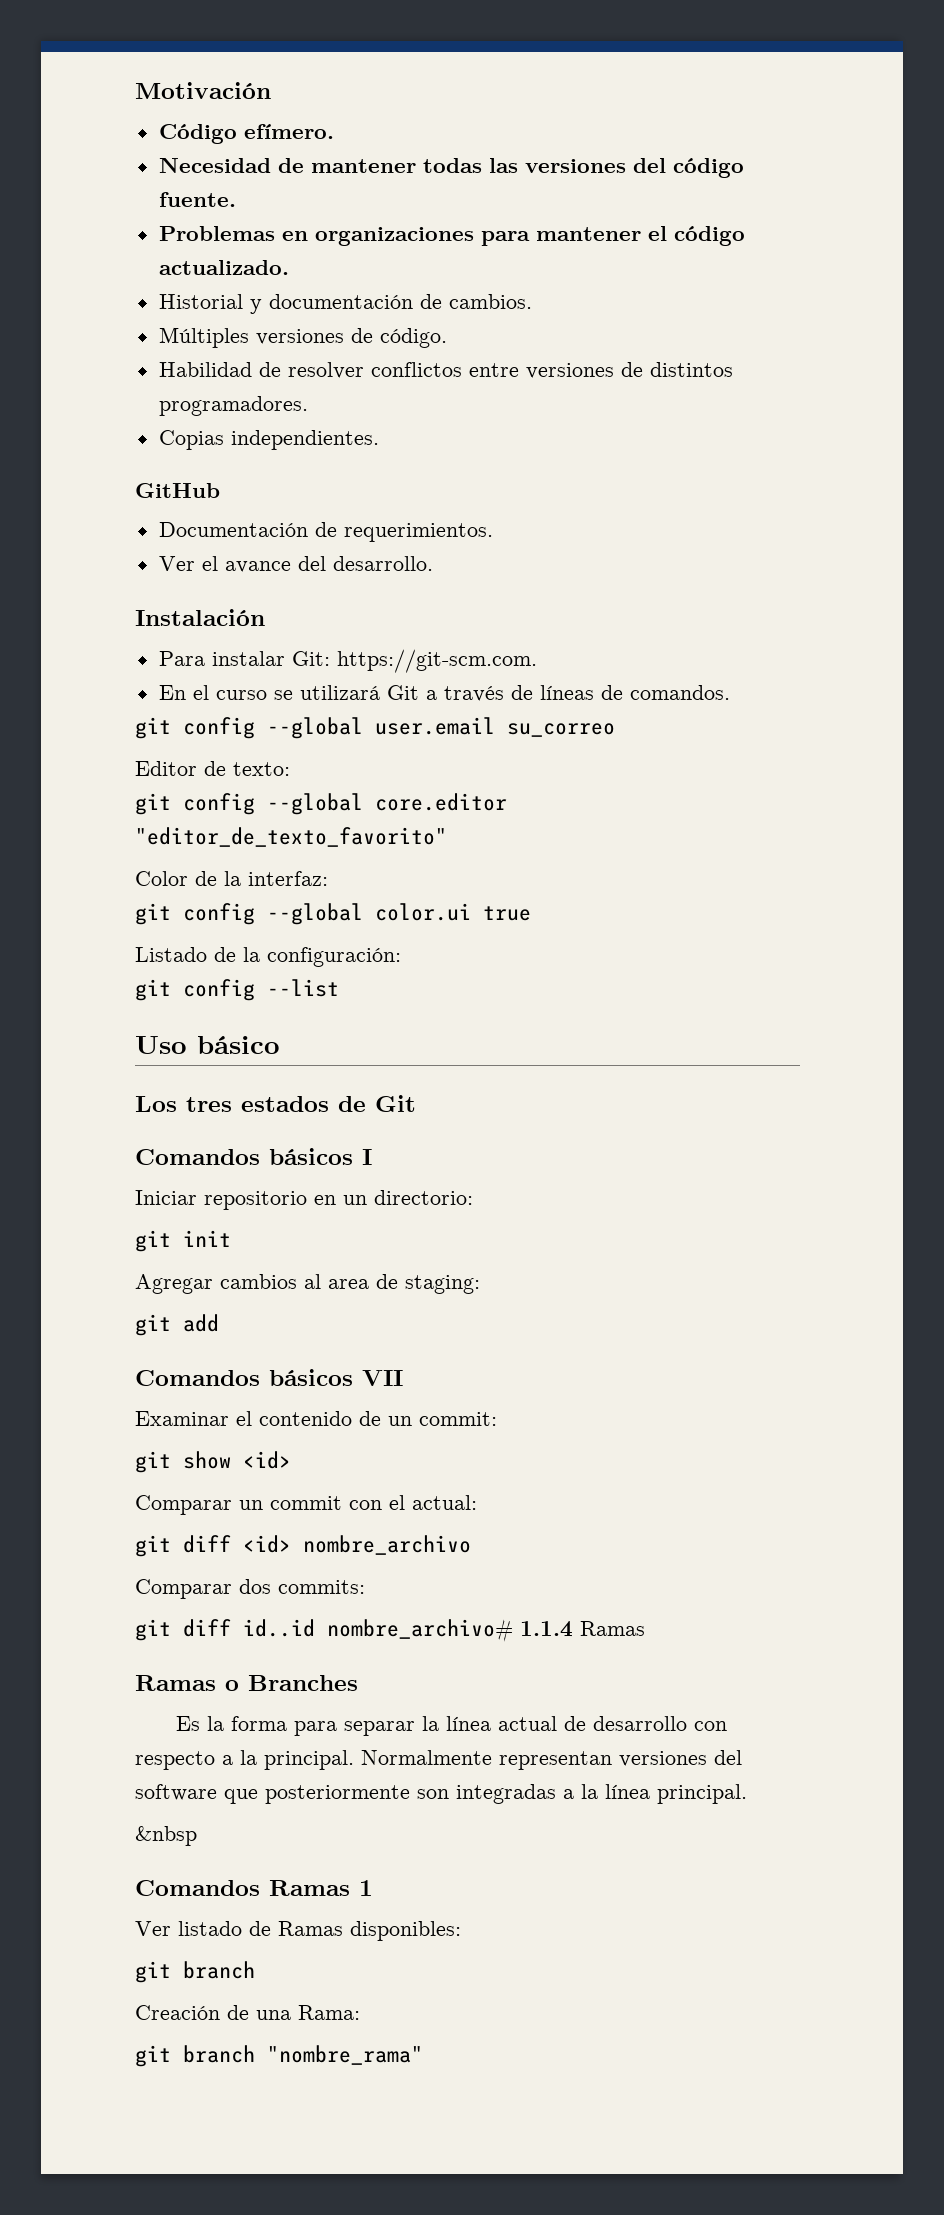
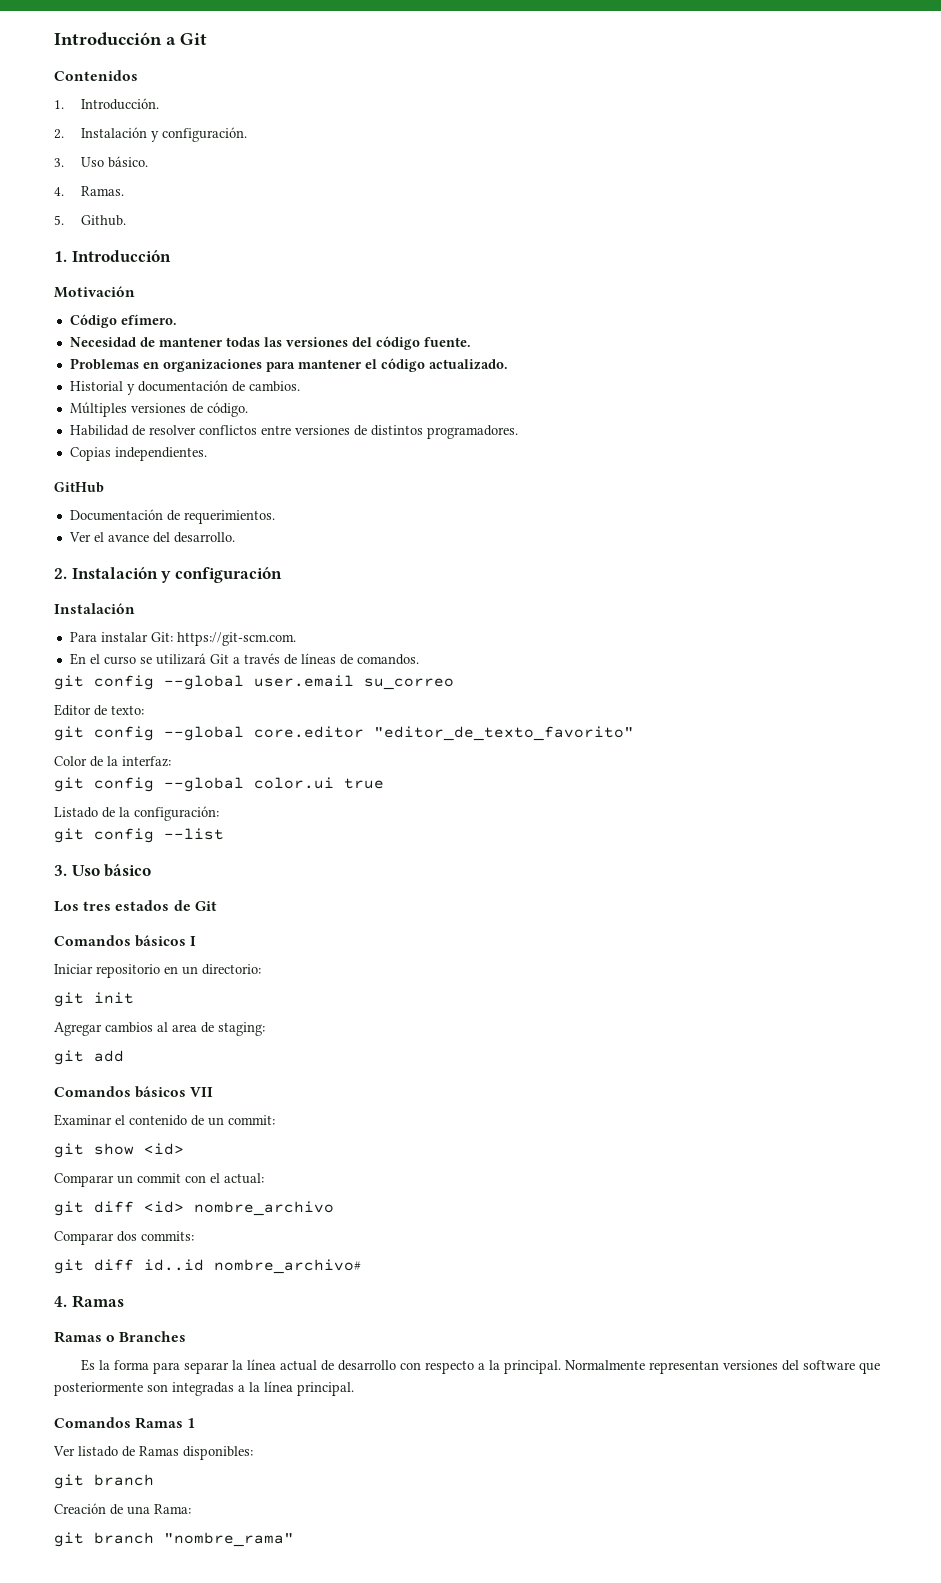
(135, 90) none -> [54,32,207,46] [54,70,138,81] [54,98,160,110] [54,127,248,142] [54,156,149,168] [54,186,125,196] [54,215,127,226] [54,250,171,262] Introducción a Git // Contenidos // 1. Introducción. // 2. Instalación y configuración. // 3. Uso básico. // 4. Ramas. // 5. Github. // 1. Introducción //
(433, 563) none -> [54,567,282,583] // 2. Instalación y configuración
(339, 988) none -> [54,865,67,876] 3.
[520,1621,573,1637] 1.1.4 -> [54,1296,67,1307] // 4.
[135,1826,197,1846] // &nbsp -> (354, 1389) none

